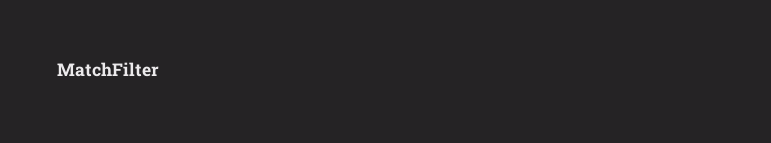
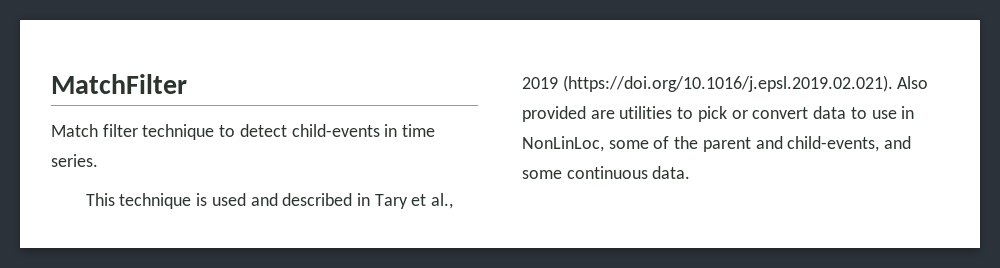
(159, 69) none -> [51,124,436,140] [51,154,98,167] [85,193,454,209] [522,75,929,92] [522,106,915,122] [522,136,912,152] [522,166,691,179] // Match filter technique to detect child-events in time series. // This technique is used and described in Tary et al., 2019 (https://doi.org/10.1016/j.epsl.2019.02.021). Also provided are utilities to pick or convert data to use in NonLinLoc, some of the parent and child-events, and some continuous data.

